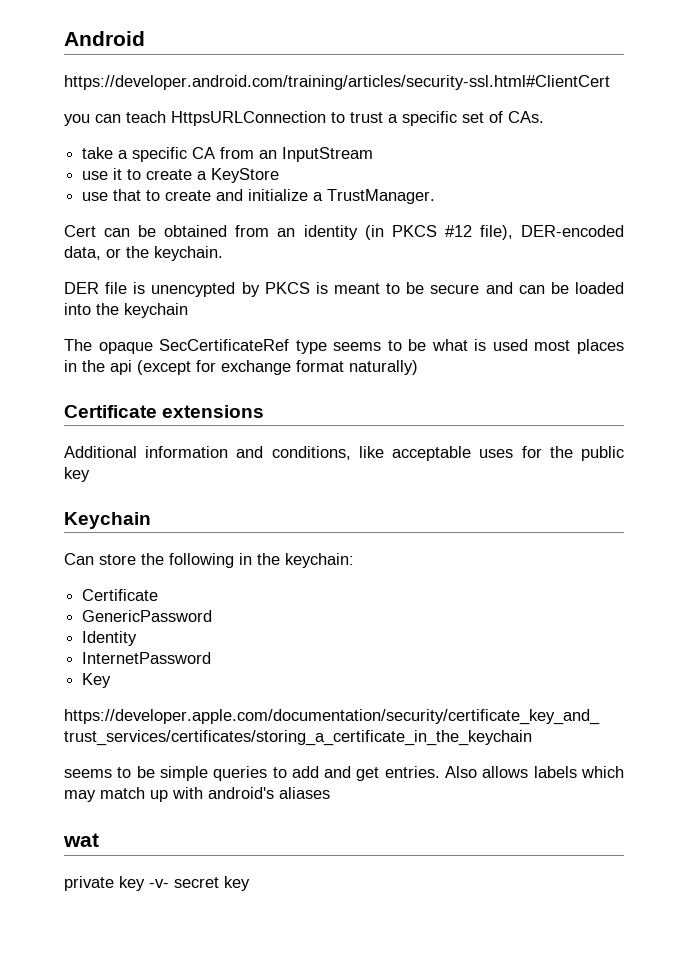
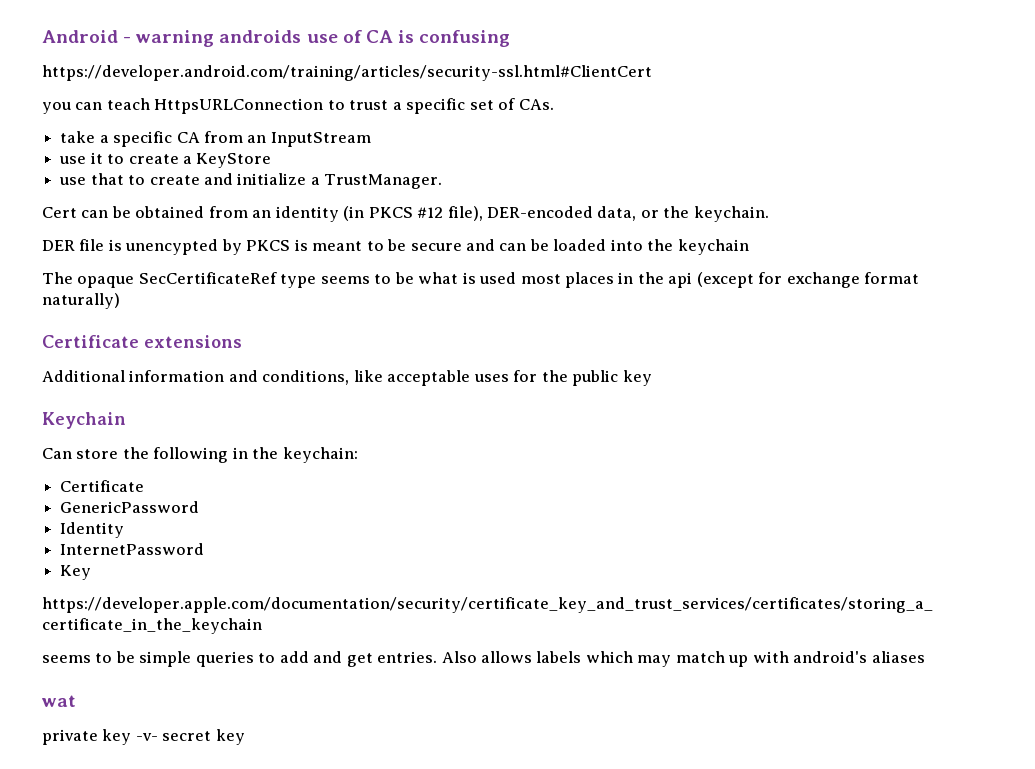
(145, 38) none -> [123,30,511,47] - warning androids use of CA is confusing

